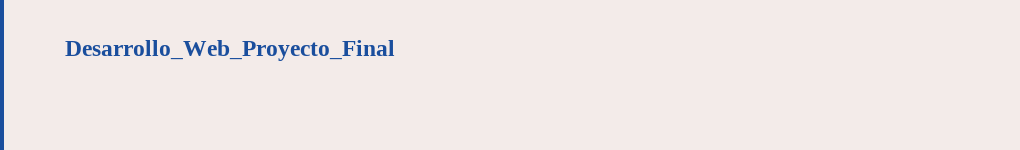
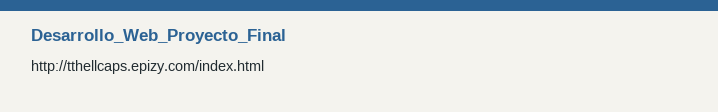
(395, 50) none -> [31,60,264,74] // http://tthellcaps.epizy.com/index.html

